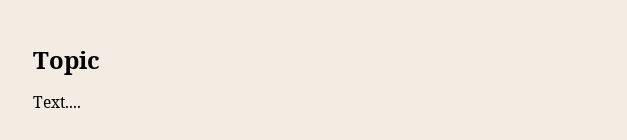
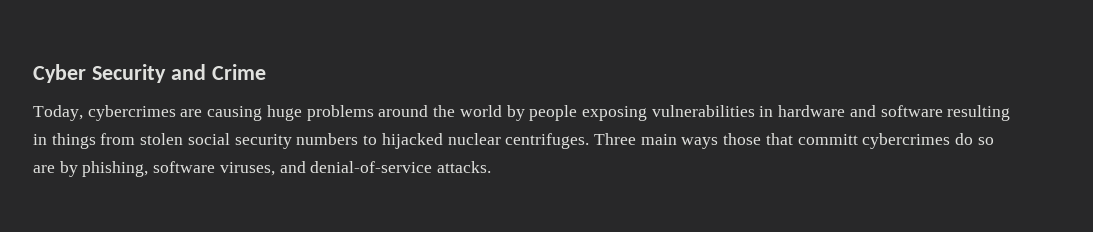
[33,51,100,75] [33,96,81,108] Topic // Text.... -> [33,64,266,83] [33,105,1011,121] [33,133,994,149] [33,161,492,177] Cyber Security and Crime // Today, cybercrimes are causing huge problems around the world by people exposing vulnerabilities in hardware and software resulting in things from stolen social security numbers to hijacked nuclear centrifuges. Three main ways those that committ cybercrimes do so are by phishing, software viruses, and denial-of-service attacks.

